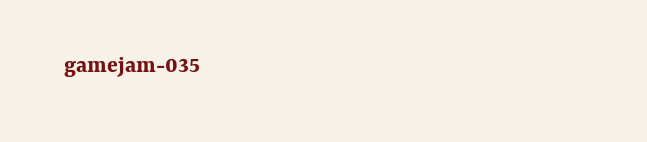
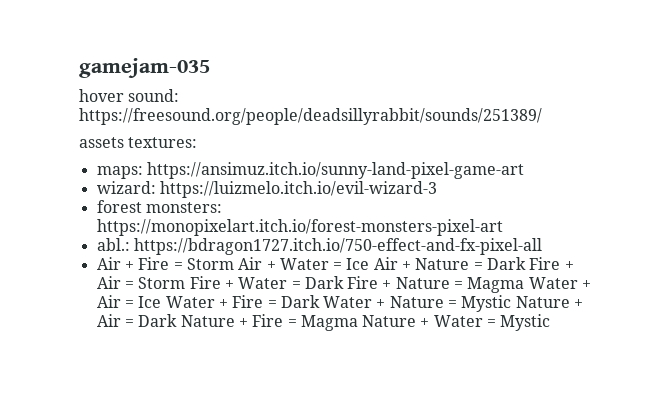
(200, 67) none -> [79,89,180,102] [79,108,542,125] [79,137,198,148] [96,162,524,179] [96,181,437,198] [96,200,222,213] [96,219,503,236] [96,238,542,255] [96,257,574,270] [96,276,592,293] [96,295,584,312] [96,314,551,331] // hover sound: https://freesound.org/people/deadsillyrabbit/sounds/251389/ // assets textures: // maps: https://ansimuz.itch.io/sunny-land-pixel-game-art // wizard: https://luizmelo.itch.io/evil-wizard-3 // forest monsters: https://monopixelart.itch.io/forest-monsters-pixel-art // abl.: https://bdragon1727.itch.io/750-effect-and-fx-pixel-all // Air + Fire = Storm Air + Water = Ice Air + Nature = Dark Fire + Air = Storm Fire + Water = Dark Fire + Nature = Magma Water + Air = Ice Water + Fire = Dark Water + Nature = Mystic Nature + Air = Dark Nature + Fire = Magma Nature + Water = Mystic

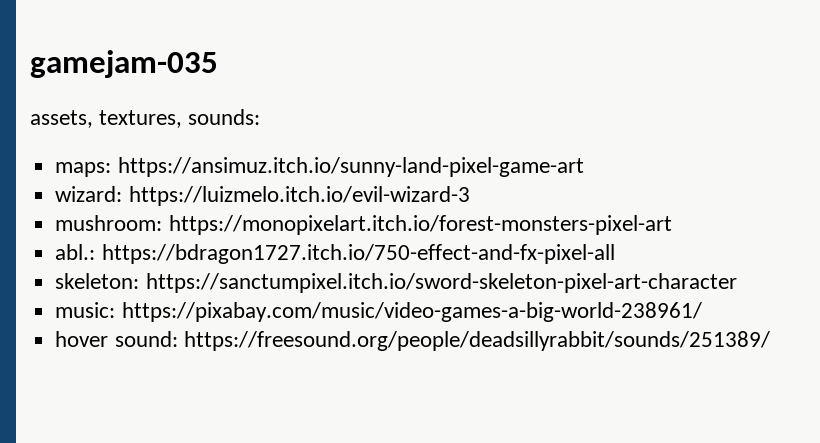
[79,89,180,102] [79,108,542,125] [79,137,198,148] hover sound: https://freesound.org/people/deadsillyrabbit/sounds/251389/ // assets textures: -> [30,109,261,128] assets, textures, sounds:
[96,200,222,213] forest monsters: -> [55,215,163,231] mushroom:
[96,257,574,270] [96,276,592,293] [96,295,584,312] [96,314,551,331] Air + Fire = Storm Air + Water = Ice Air + Nature = Dark Fire + Air = Storm Fire + Water = Dark Fire + Nature = Magma Water + Air = Ice Water + Fire = Dark Water + Nature = Mystic Nature + Air = Dark Nature + Fire = Magma Nature + Water = Mystic -> [55,273,737,293] [55,302,702,322] [55,331,770,351] skeleton: https://sanctumpixel.itch.io/sword-skeleton-pixel-art-character // music: https://pixabay.com/music/video-games-a-big-world-238961/ // hover sound: https://freesound.org/people/deadsillyrabbit/sounds/251389/

